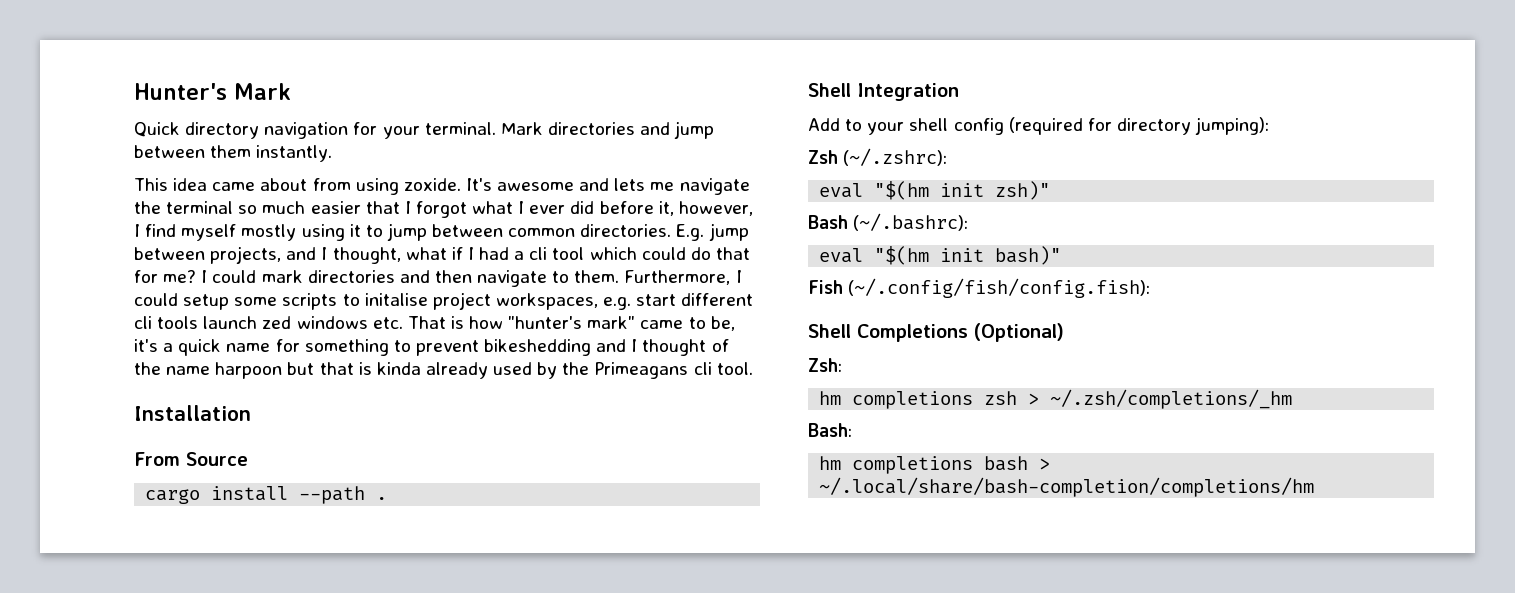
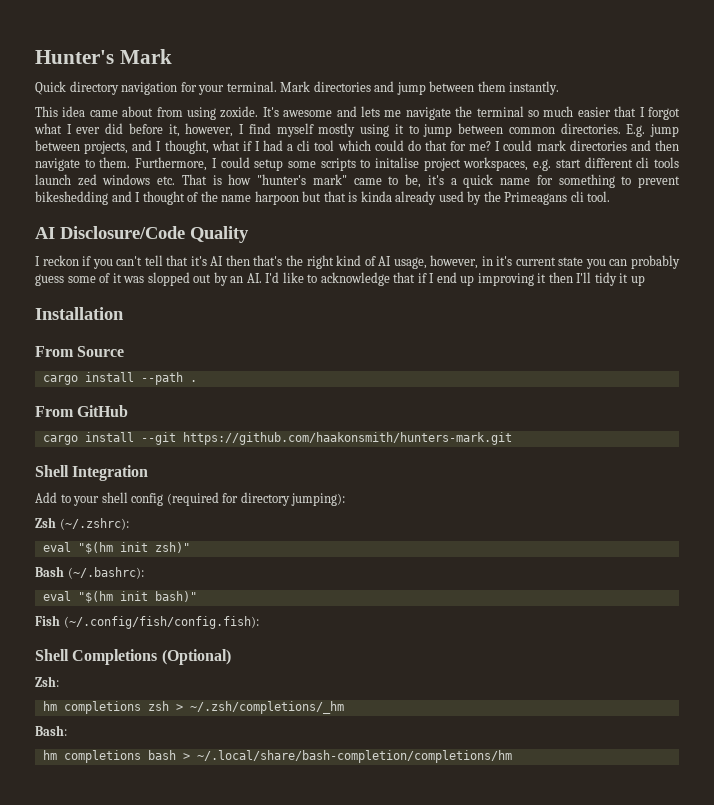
(753, 368) none -> [35,226,249,243] [35,255,680,269] [35,272,645,286] // AI Disclosure/Code Quality // I reckon if you can't tell that it's AI then that's the right kind of AI usage, however, in it's current state you can probably guess some of it was slopped out by an AI. I'd like to acknowledge that if I end up improving it then I'll tidy it up
(388, 498) none -> [35,405,129,417] [42,432,512,445] // From GitHub // cargo install --git https://github.com/haakonsmith/hunters-mark.git

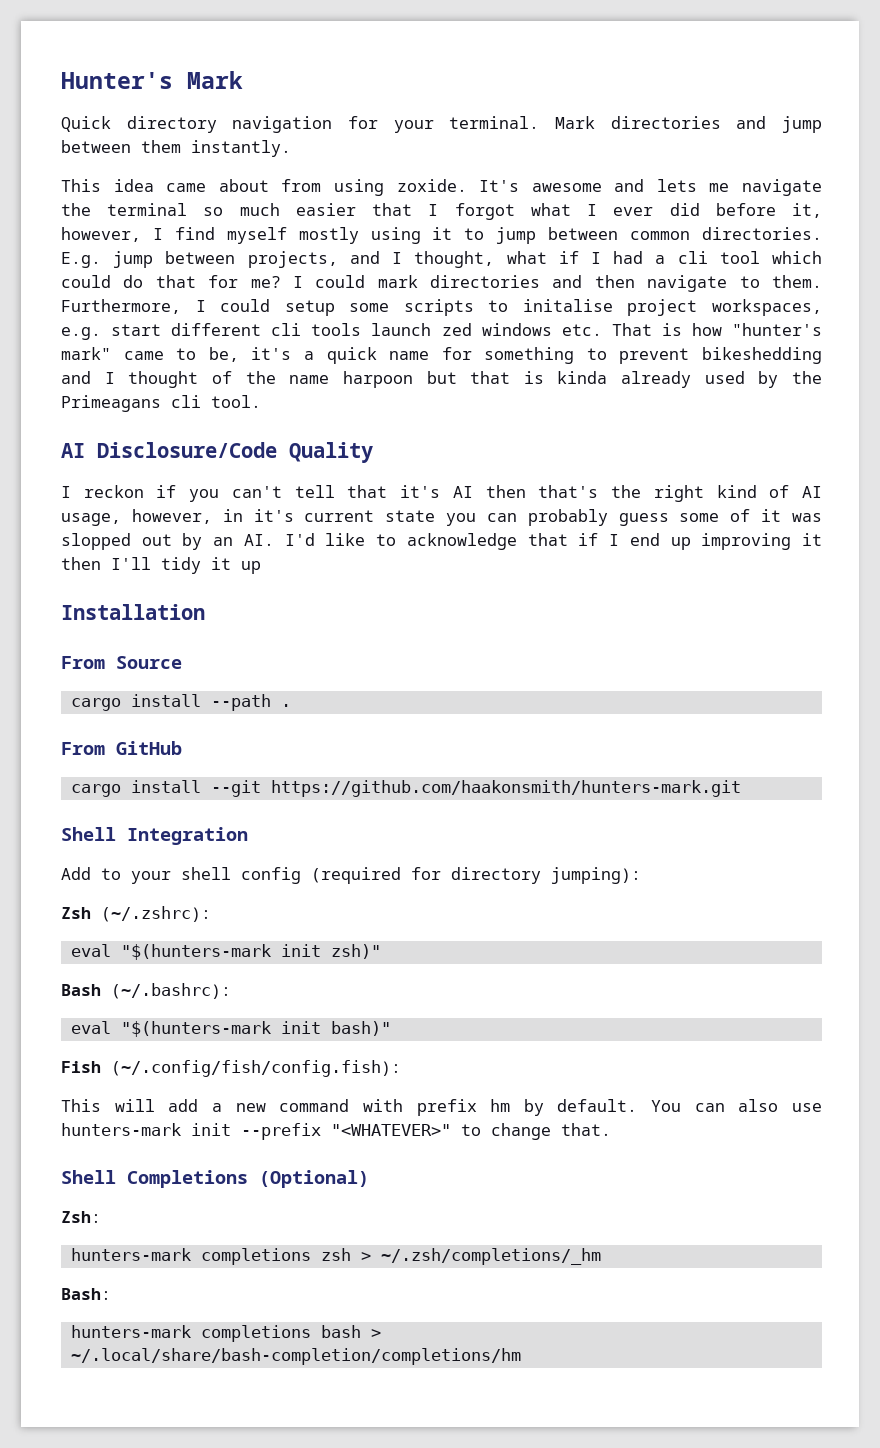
[77,542,113,554] "$(hm -> [120,944,271,960] "$(hunters-mark
[77,591,113,603] "$(hm -> [120,1021,271,1037] "$(hunters-mark
(259, 622) none -> [61,1099,822,1116] [61,1123,611,1140] // This will add a new command with prefix hm by default. You can also use hunters-mark init --prefix "<WHATEVER>" to change that.
[42,701,57,711] hm -> [70,1248,191,1261] hunters-mark
[42,750,57,760] hm -> [70,1325,191,1338] hunters-mark

